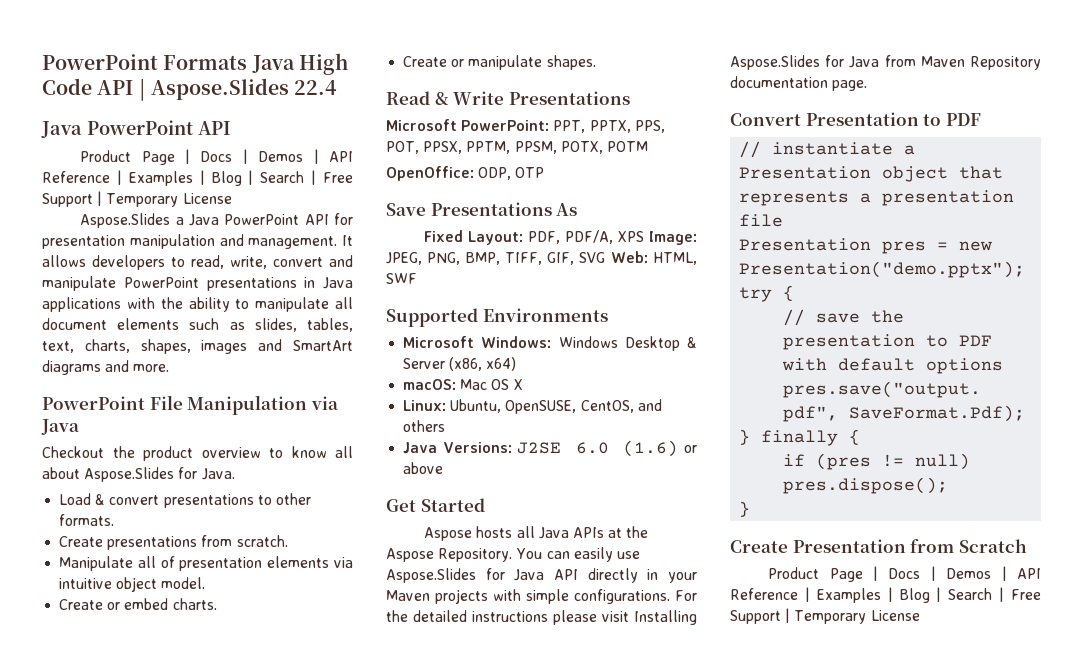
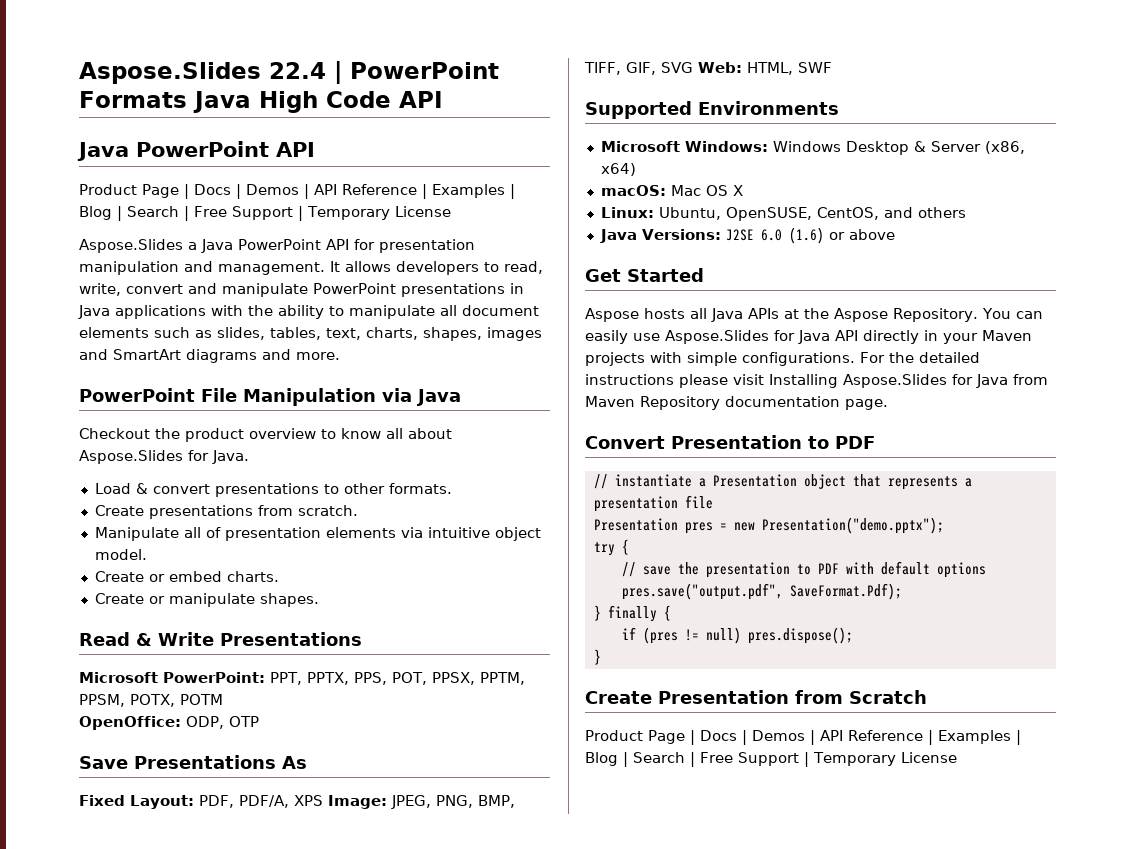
(42, 62) none -> [79,61,342,84] Aspose.Slides 22.4 |
[138,78,338,101] | Aspose.Slides 22.4 -> (443, 99) none

